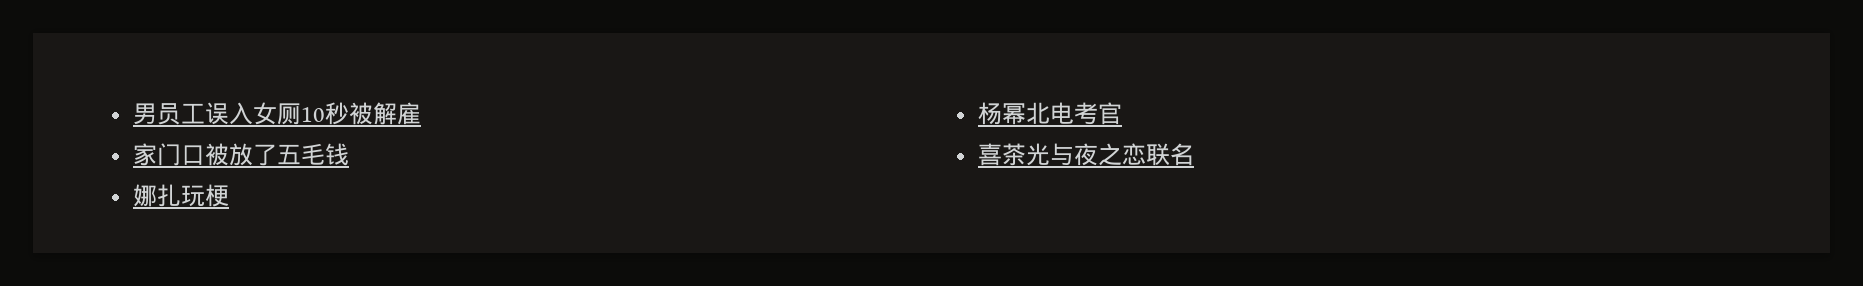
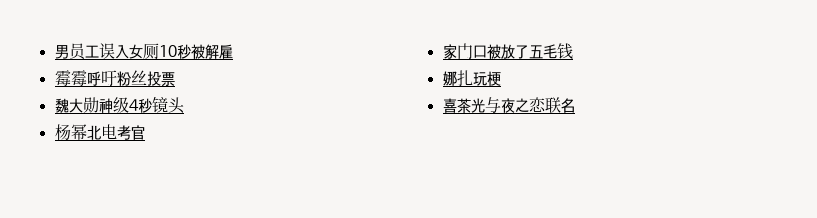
(422, 113) none -> [54,70,175,87] [54,96,185,114] [54,124,145,141] // 霉霉呼吁粉丝投票 // 魏大勋神级4秒镜头 // 杨幂北电考官
[978,102,1123,125] // 杨幂北电考官 -> (501, 78) none

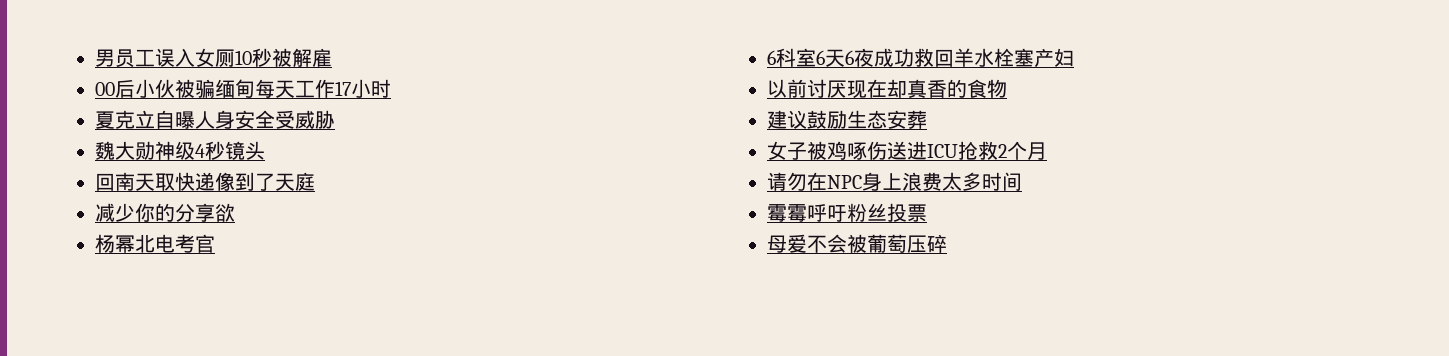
[54,70,175,87] 霉霉呼吁粉丝投票 -> [95,79,391,98] [95,110,335,129] 00后小伙被骗缅甸每天工作17小时 // 夏克立自曝人身安全受威胁
[54,124,145,141] [442,43,573,60] [442,70,501,86] [442,97,575,113] 杨幂北电考官 // 家门口被放了五毛钱 // 娜扎玩梗 // 喜茶光与夜之恋联名 -> [95,172,315,191] [95,203,235,222] [95,234,215,253] [767,48,1074,67] [767,79,1007,99] [767,110,927,129] [767,141,1047,160] [767,172,1022,191] [767,203,927,222] [767,234,947,253] 回南天取快递像到了天庭 // 减少你的分享欲 // 杨幂北电考官 // 6科室6天6夜成功救回羊水栓塞产妇 // 以前讨厌现在却真香的食物 // 建议鼓励生态安葬 // 女子被鸡啄伤送进ICU抢救2个月 // 请勿在NPC身上浪费太多时间 // 霉霉呼吁粉丝投票 // 母爱不会被葡萄压碎

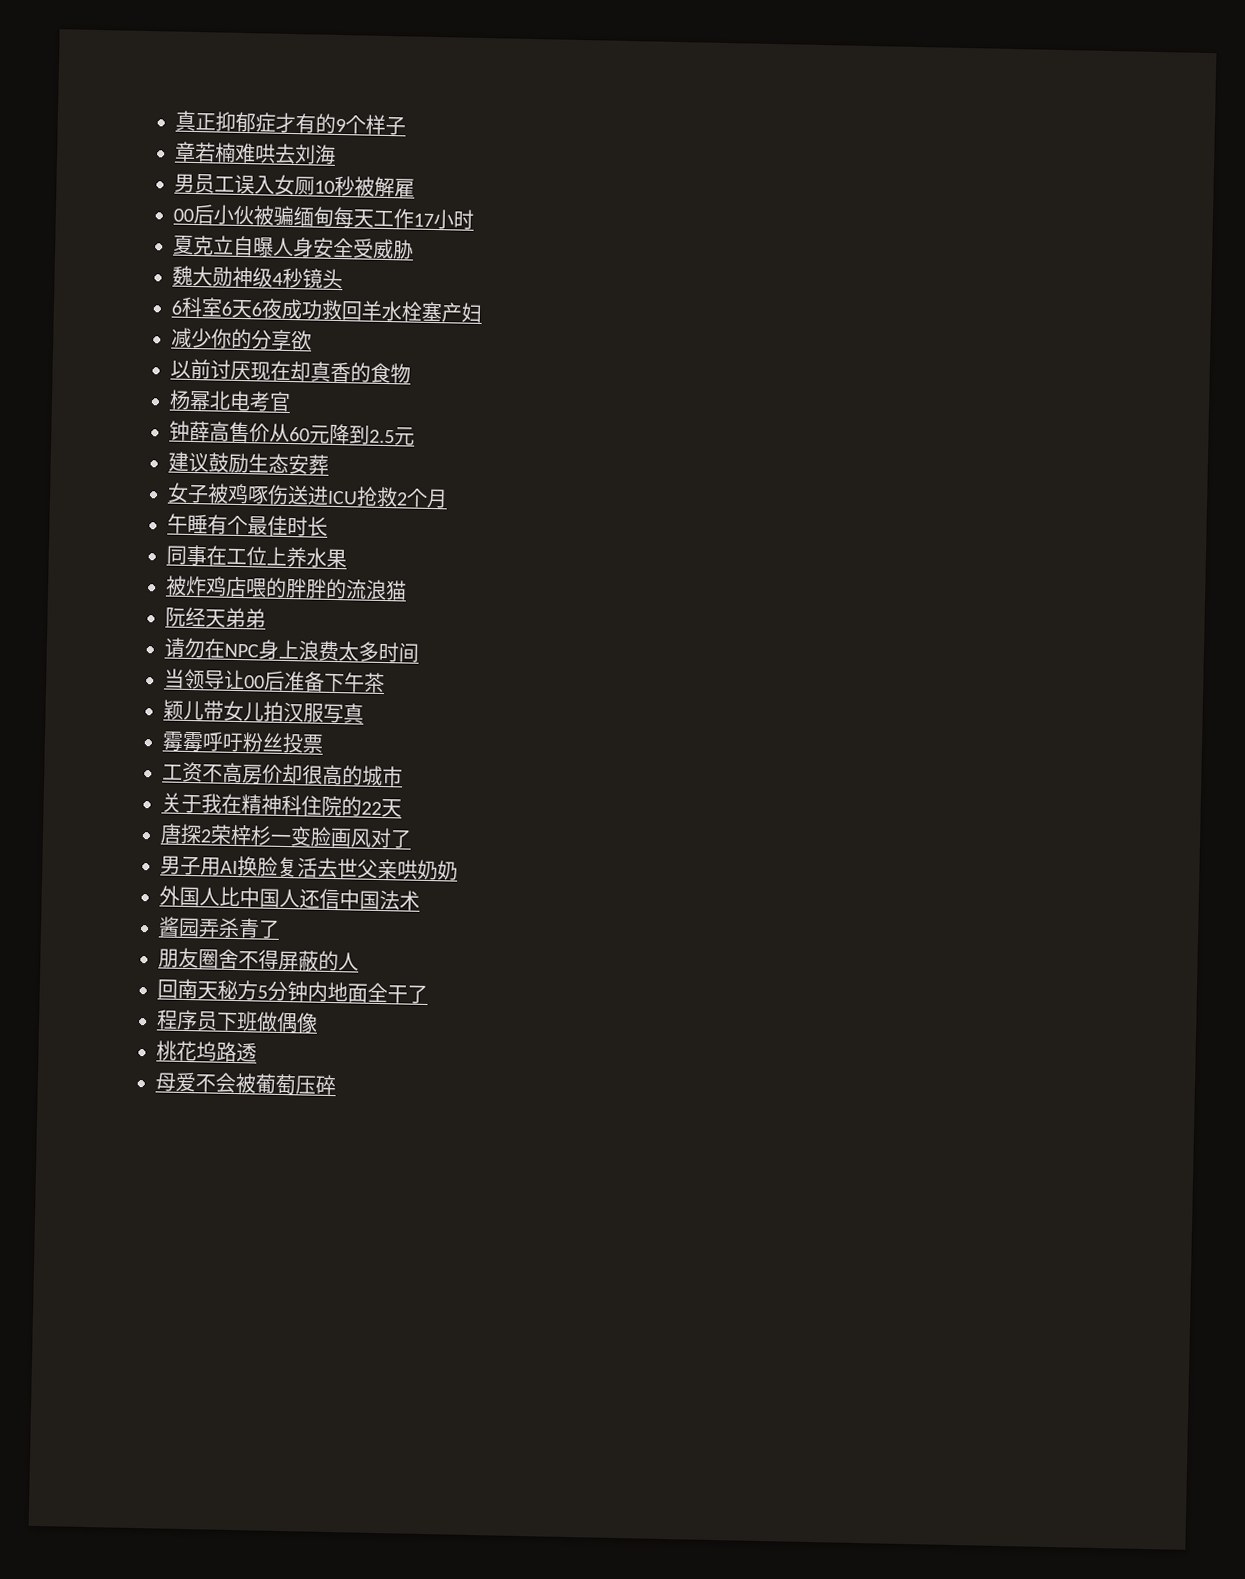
(95, 58) none -> [175,110,406,136] [174,141,336,165] 真正抑郁症才有的9个样子 // 章若楠难哄去刘海 //
[95,172,315,191] [95,203,235,222] [95,234,215,253] // 回南天取快递像到了天庭 // 减少你的分享欲 // 杨幂北电考官 -> (343, 279) none
(1074, 57) none -> [171,327,312,352] // 减少你的分享欲
(1007, 88) none -> [169,389,291,413] [169,420,415,446] // 杨幂北电考官 // 钟薛高售价从60元降到2.5元
(1047, 151) none -> [167,513,328,537] [166,544,347,569] [165,575,407,601] [165,606,266,629] // 午睡有个最佳时长 // 同事在工位上养水果 // 被炸鸡店喂的胖胖的流浪猫 // 阮经天弟弟
[767,203,927,222] 霉霉呼吁粉丝投票 -> [163,668,385,694] [163,699,364,724] [162,731,324,754] [162,761,403,787] [161,792,402,818] [160,823,412,849] [160,855,458,881] [159,885,420,911] [158,916,280,939] [158,947,359,972] [157,978,428,1004] [156,1009,318,1034] [156,1040,257,1063] 当领导让00后准备下午茶 // 颖儿带女儿拍汉服写真 // 霉霉呼吁粉丝投票 // 工资不高房价却很高的城市 // 关于我在精神科住院的22天 // 唐探2荣梓杉一变脸画风对了 // 男子用AI换脸复活去世父亲哄奶奶 // 外国人比中国人还信中国法术 // 酱园弄杀青了 // 朋友圈舍不得屏蔽的人 // 回南天秘方5分钟内地面全干了 // 程序员下班做偶像 // 桃花坞路透

